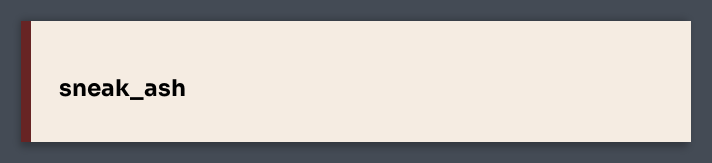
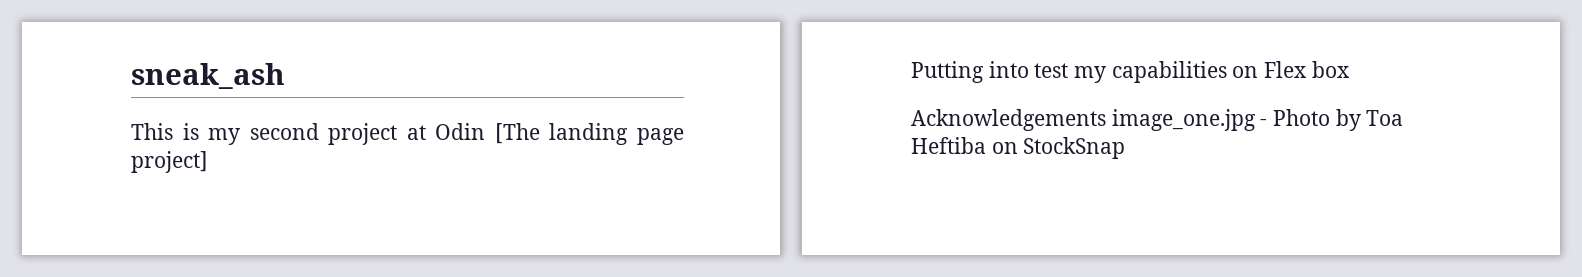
(186, 89) none -> [131,123,684,145] [131,151,208,173] [911,61,1350,83] [911,109,1404,131] [911,137,1126,159] // This is my second project at Odin [The landing page project] // Putting into test my capabilities on Flex box // Acknowledgements image_one.jpg - Photo by Toa Heftiba on StockSnap

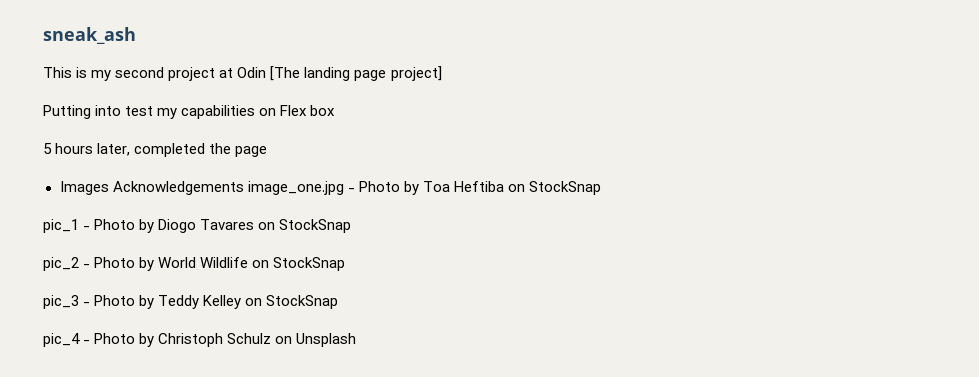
(1350, 69) none -> [43,143,268,157] [59,181,109,195] 5 hours later, completed the page // Images
(1126, 148) none -> [43,219,352,233] [43,257,346,271] [43,295,339,309] [43,333,357,347] // pic_1 - Photo by Diogo Tavares on StockSnap // pic_2 - Photo by World Wildlife on StockSnap // pic_3 - Photo by Teddy Kelley on StockSnap // pic_4 - Photo by Christoph Schulz on Unsplash

